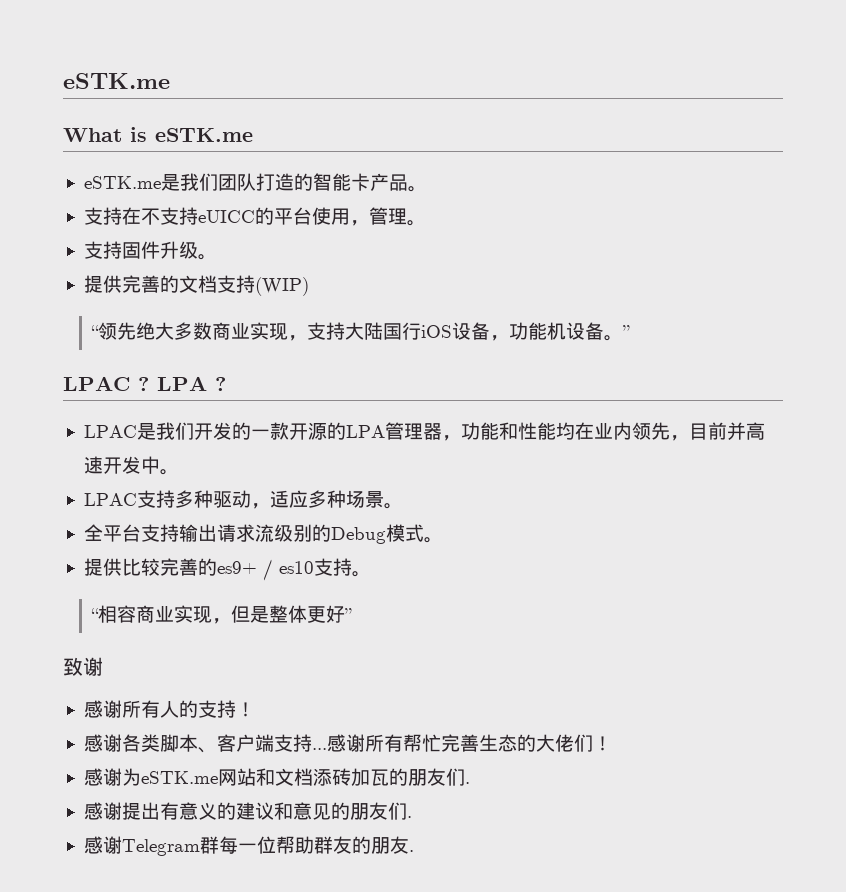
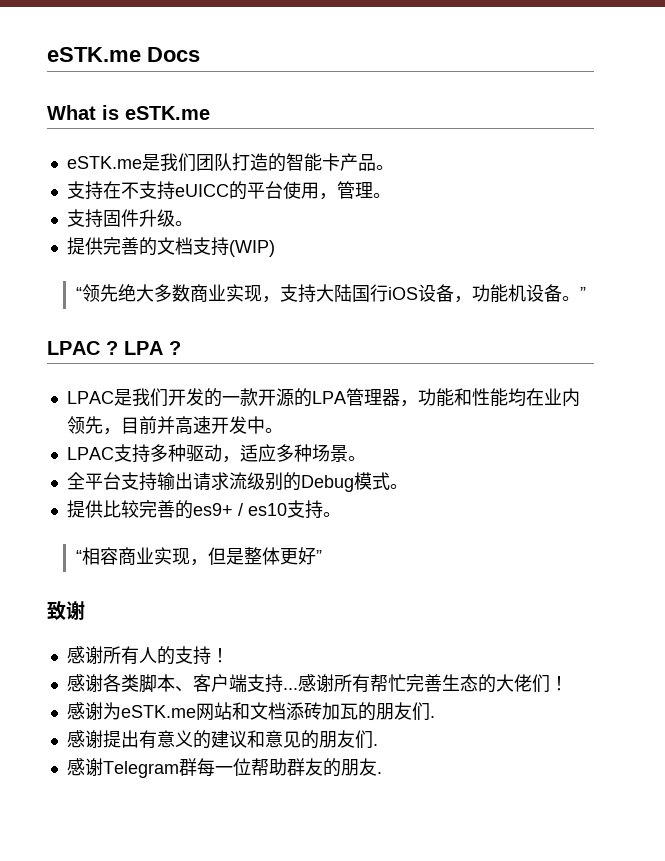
[63,73,170,89] eSTK.me -> [47,47,200,62] eSTK.me Docs

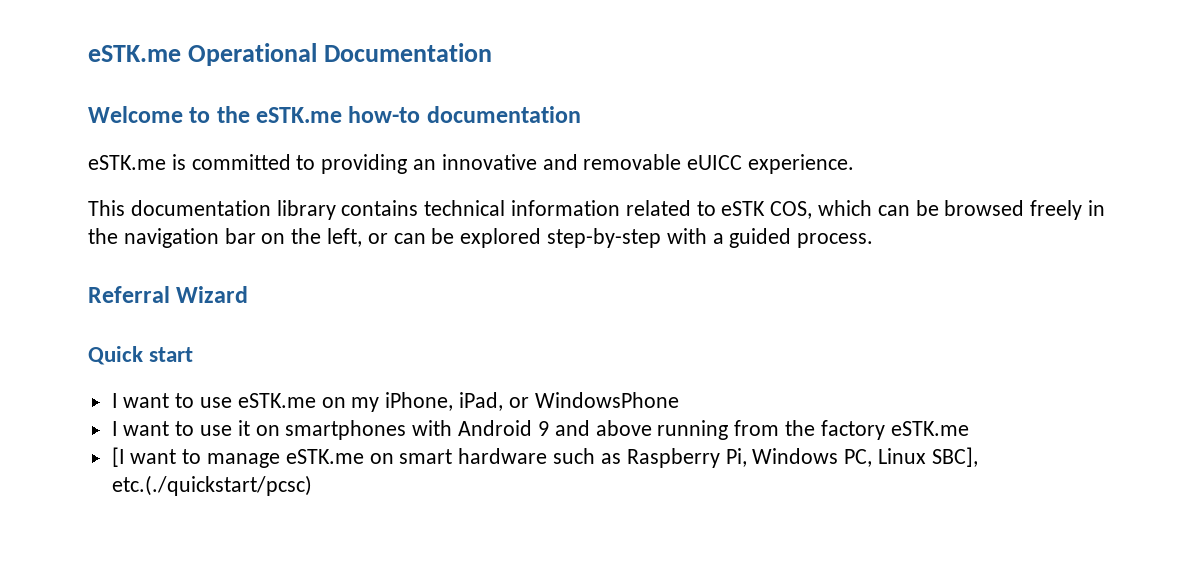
[47,47,200,62] [47,105,210,120] [66,153,394,172] [66,181,391,200] [66,209,193,228] [66,237,275,257] [75,284,586,303] [47,341,181,355] [66,388,580,407] [66,416,283,435] [66,444,366,463] [66,472,408,492] [66,500,341,519] [75,547,322,566] [47,601,85,620] [66,646,229,665] [66,674,568,693] [66,702,435,721] [66,730,378,749] [66,758,382,778] eSTK.me Docs // What is eSTK.me // eSTK.me是我们团队打造的智能卡产品。 // 支持在不支持eUICC的平台使用，管理。 // 支持固件升级。 // 提供完善的文档支持(WIP) // “领先绝大多数商业实现，支持大陆国行iOS设备，功能机设备。” // LPAC ? LPA ? // LPAC是我们开发的一款开源的LPA管理器，功能和性能均在业内领先，目前并高速开发中。 // LPAC支持多种驱动，适应多种场景。 // 全平台支持输出请求流级别的Debug模式。 // 提供比较完善的es9+ / es10支持。 // “相容商业实现，但是整体更好” // 致谢 // 感谢所有人的支持！ // 感谢各类脚本、客户端支持...感谢所有帮忙完善生态的大佬们！ // 感谢为eSTK.me网站和文档添砖加瓦的朋友们. // 感谢提出有意义的建议和意见的朋友们. // 感谢Telegram群每一位帮助群友的朋友. -> [88,43,493,66] [88,106,581,123] [88,154,855,174] [88,200,1106,220] [88,228,874,248] [88,286,249,303] [88,346,194,365] [111,392,679,412] [111,420,969,440] [111,447,978,468] [111,475,312,496] eSTK.me Operational Documentation // Welcome to the eSTK.me how-to documentation // eSTK.me is committed to providing an innovative and removable eUICC experience. // This documentation library contains technical information related to eSTK COS, which can be browsed freely in the navigation bar on the left, or can be explored step-by-step with a guided process. // Referral Wizard // Quick start // I want to use eSTK.me on my iPhone, iPad, or WindowsPhone // I want to use it on smartphones with Android 9 and above running from the factory eSTK.me // [I want to manage eSTK.me on smart hardware such as Raspberry Pi, Windows PC, Linux SBC], etc.(./quickstart/pcsc)

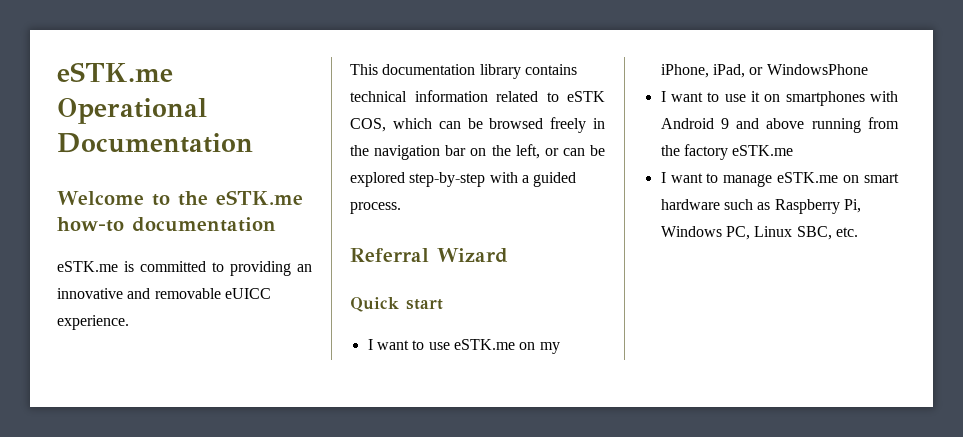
[111,447,125,467] [I -> [660,172,666,183] I
[931,447,978,467] [111,475,312,496] SBC], etc.(./quickstart/pcsc) -> [796,226,858,240] SBC, etc.

